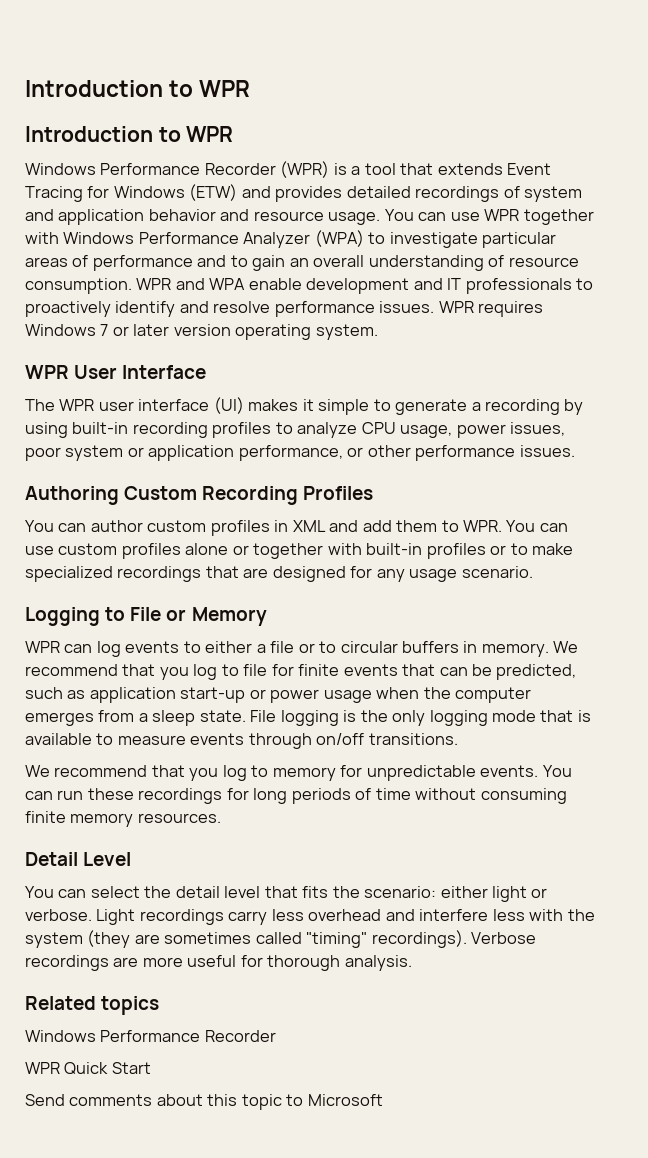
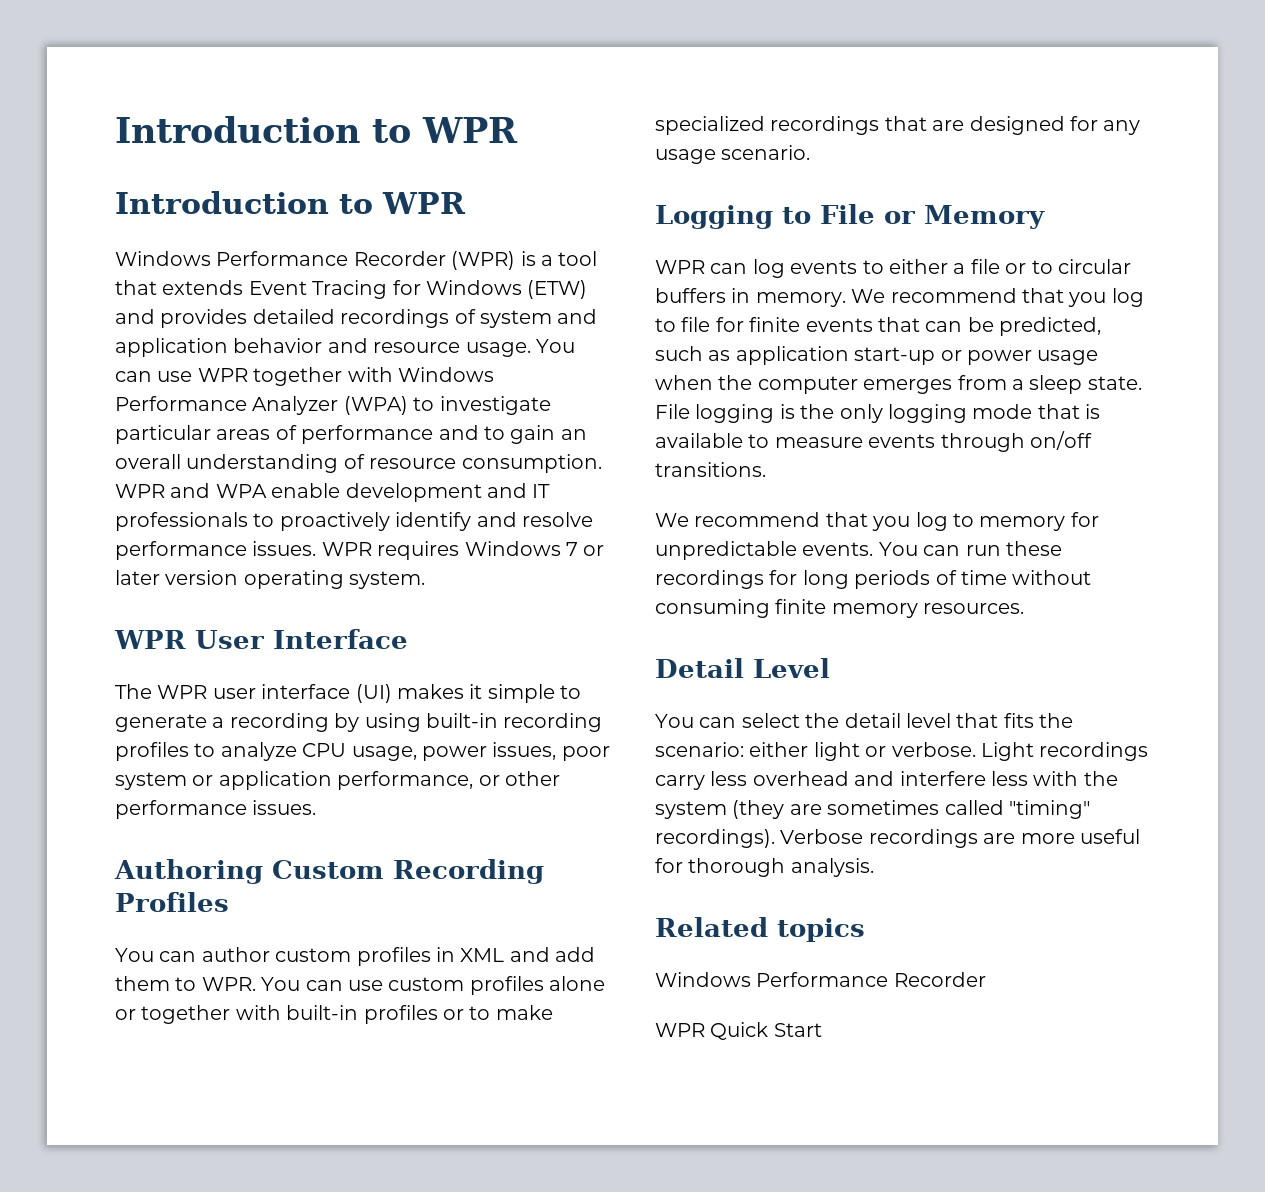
[25,1094,383,1110] // Send comments about this topic to Microsoft -> (822, 1030) none

